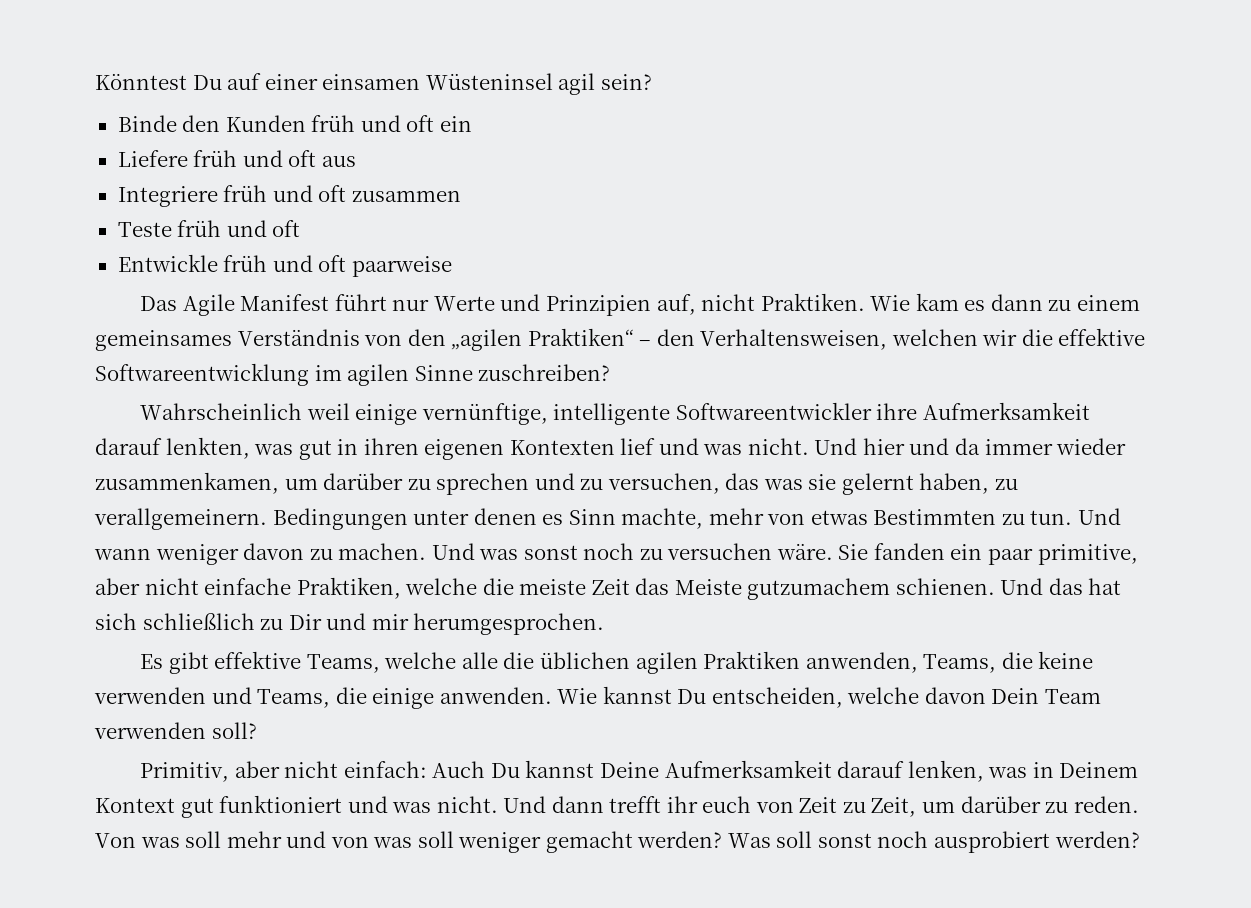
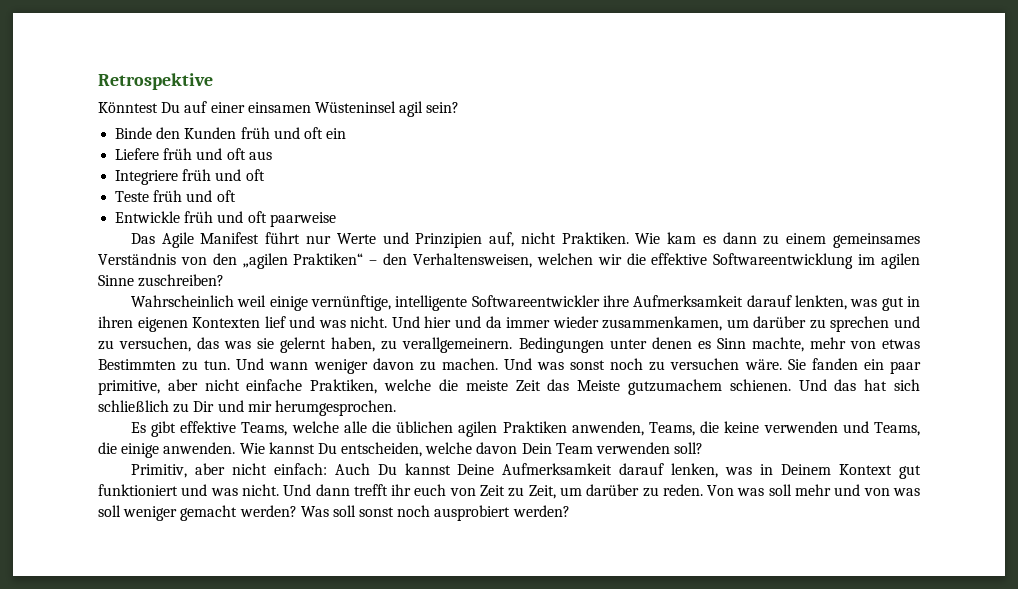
(95, 81) none -> [98,73,213,90] Retrospektive //
[351,190,461,202] zusammen -> (265, 175) none

